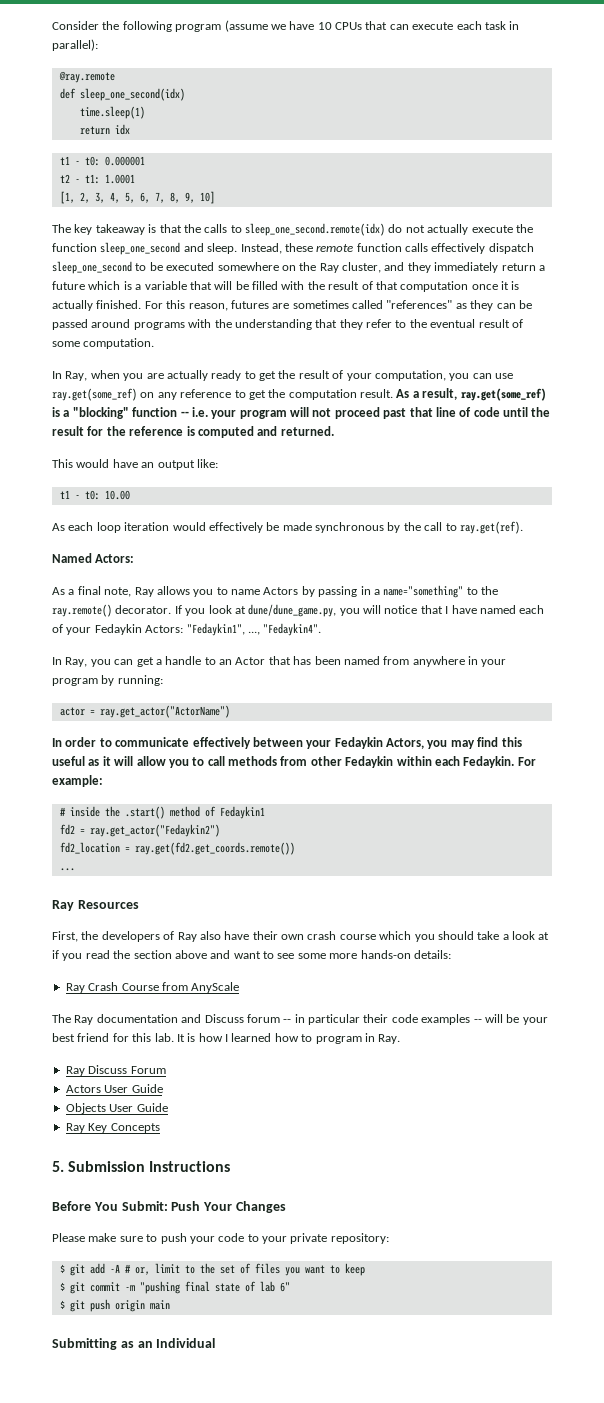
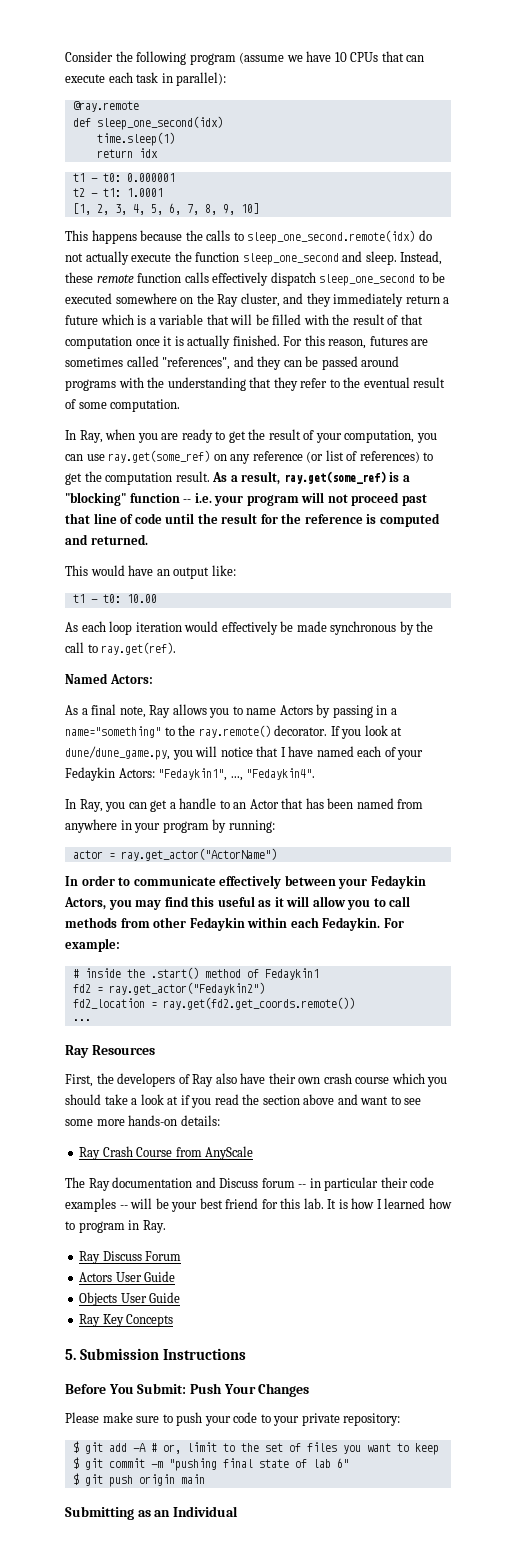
[52,224,182,235] The key takeaway is that -> [65,230,183,244] This happens because
[386,300,467,309] "references" as -> [162,356,254,370] "references", and
[166,370,208,381] actually -> (179, 436) none
(232, 393) none -> [306,450,420,463] (or list of references)

